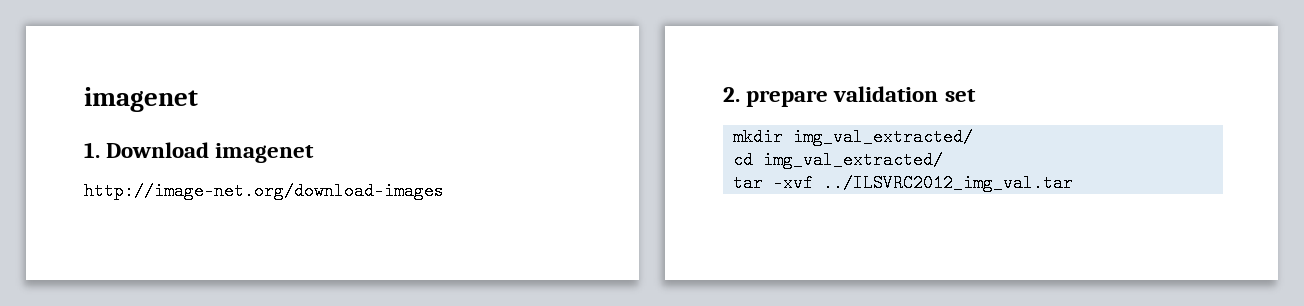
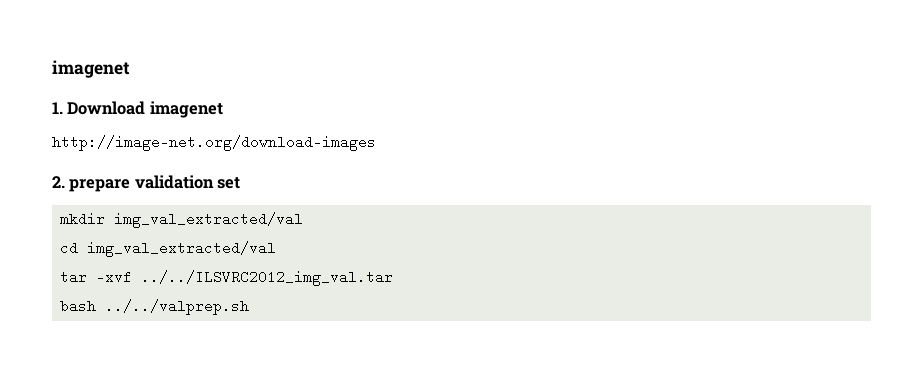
[793,128,974,146] img_val_extracted/ -> [114,212,304,228] img_val_extracted/val
[763,151,944,169] img_val_extracted/ -> [87,241,277,257] img_val_extracted/val
[823,174,1074,192] ../ILSVRC2012_img_val.tar -> [141,270,394,286] [60,299,250,315] ../../ILSVRC2012_img_val.tar // bash ../../valprep.sh

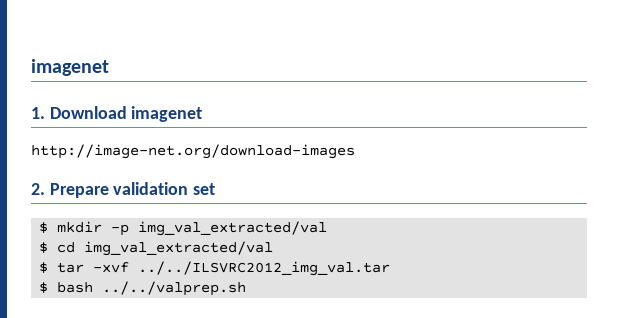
[69,179,131,192] prepare -> [49,183,109,198] Prepare
[60,212,304,228] mkdir img_val_extracted/val // -> [39,221,328,236] [39,242,49,253] $ mkdir -p img_val_extracted/val // $
(277, 249) none -> [39,262,49,273] $
(394, 278) none -> [39,282,49,293] $

